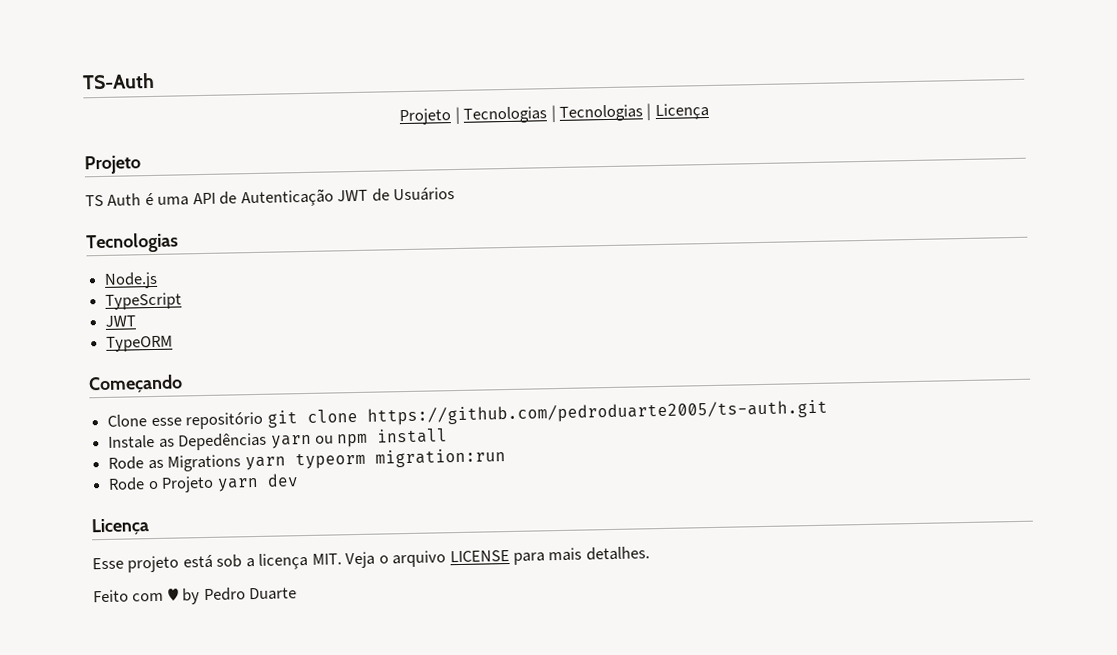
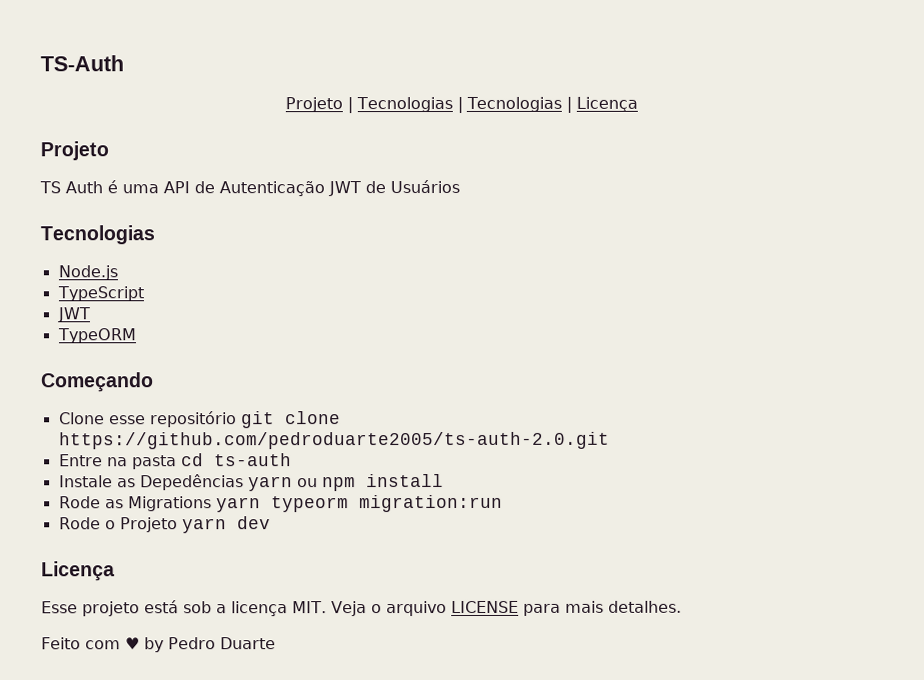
[366,399,828,426] https://github.com/pedroduarte2005/ts-auth.git -> [58,431,610,450] [58,453,292,470] https://github.com/pedroduarte2005/ts-auth-2.0.git // Entre na pasta cd ts-auth

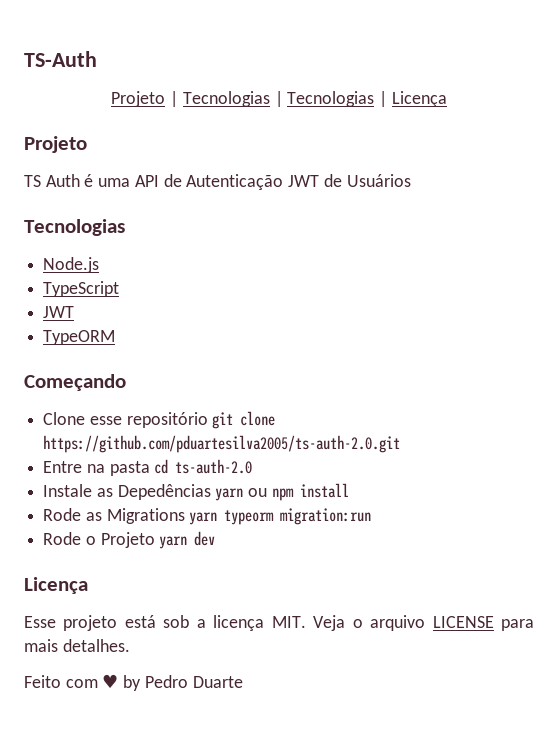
[58,431,610,450] https://github.com/pedroduarte2005/ts-auth-2.0.git -> [43,435,401,453] https://github.com/pduartesilva2005/ts-auth-2.0.git
[213,453,292,467] ts-auth -> [175,459,253,474] ts-auth-2.0

